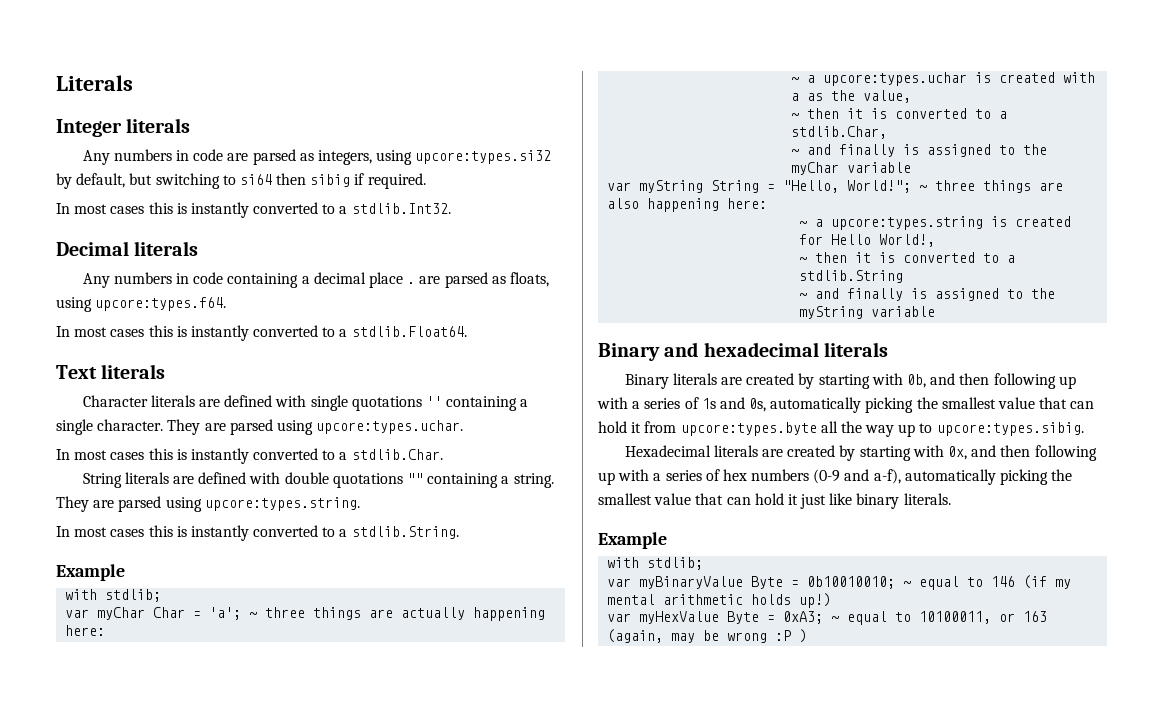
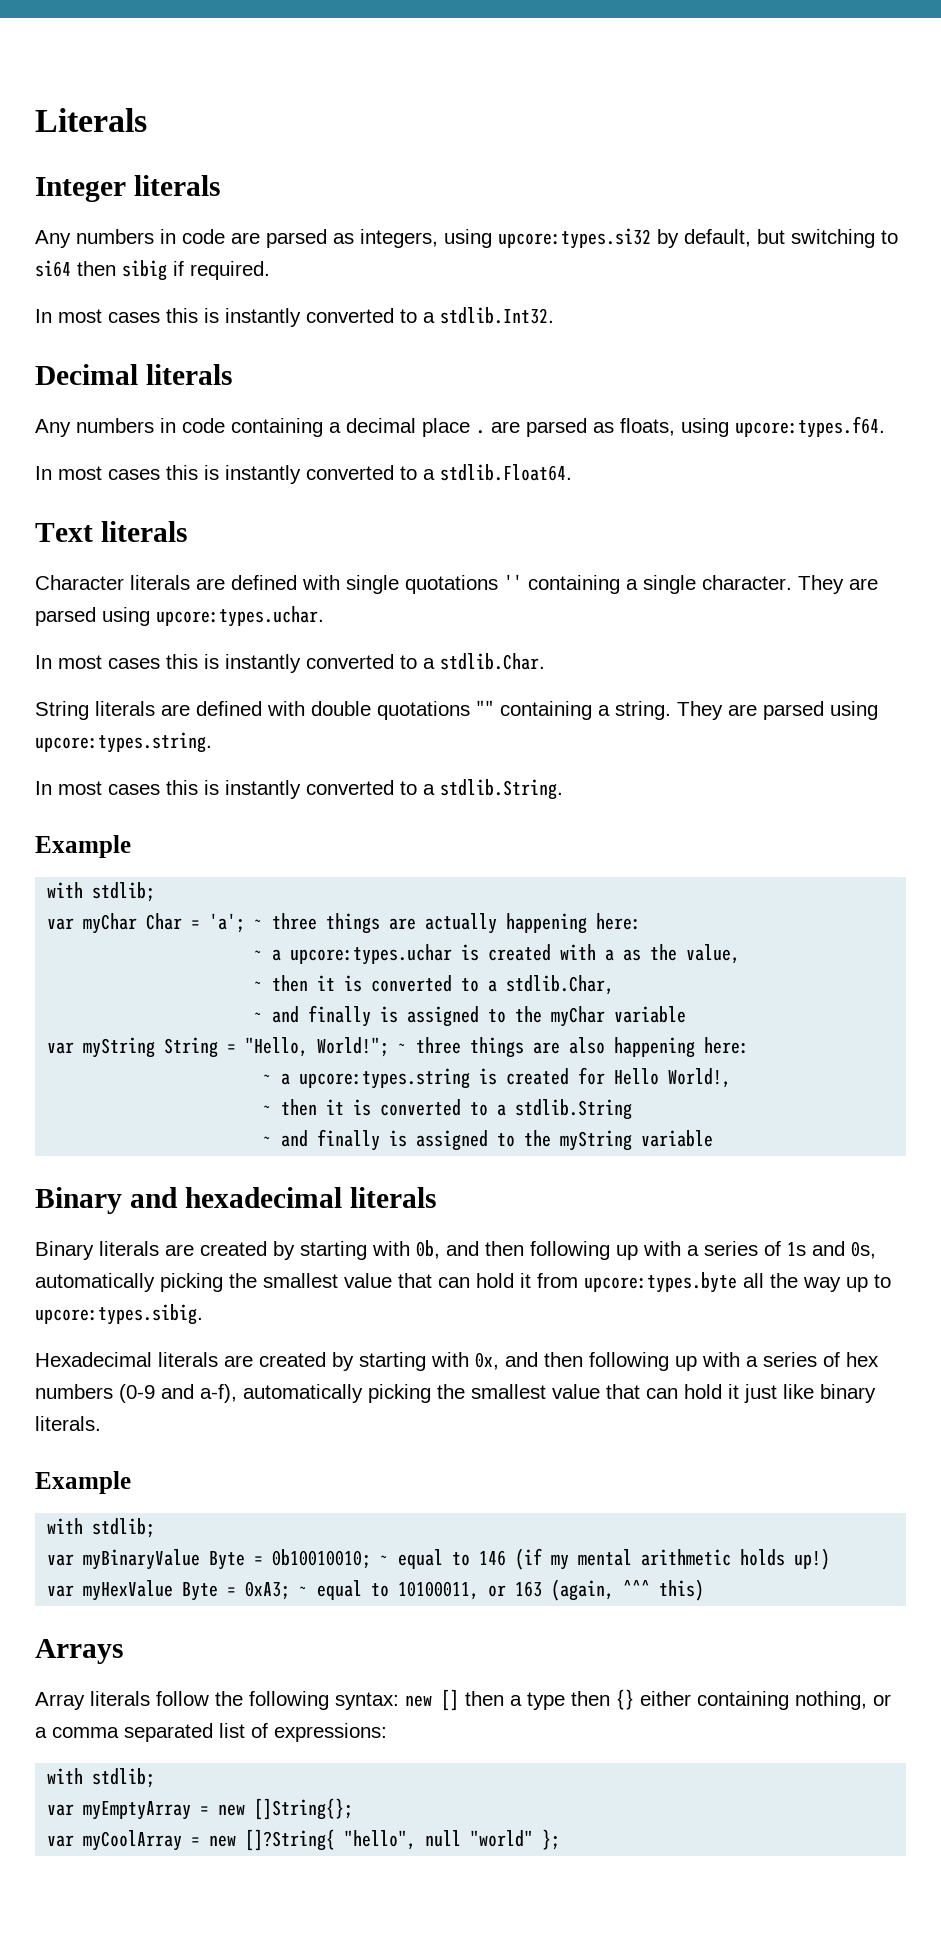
[671,629,808,643] may be wrong :P ) -> [623,1579,705,1601] [35,1639,123,1664] [35,1689,891,1711] [35,1723,387,1742] [47,1768,156,1788] [47,1798,354,1820] [47,1829,561,1851] ^^^ this) // Arrays // Array literals follow the following syntax: new [] then a type then {} either containing nothing, or a comma separated list of expressions: // with stdlib; // var myEmptyArray = new []String{}; // var myCoolArray = new []?String{ "hello", null "world" };

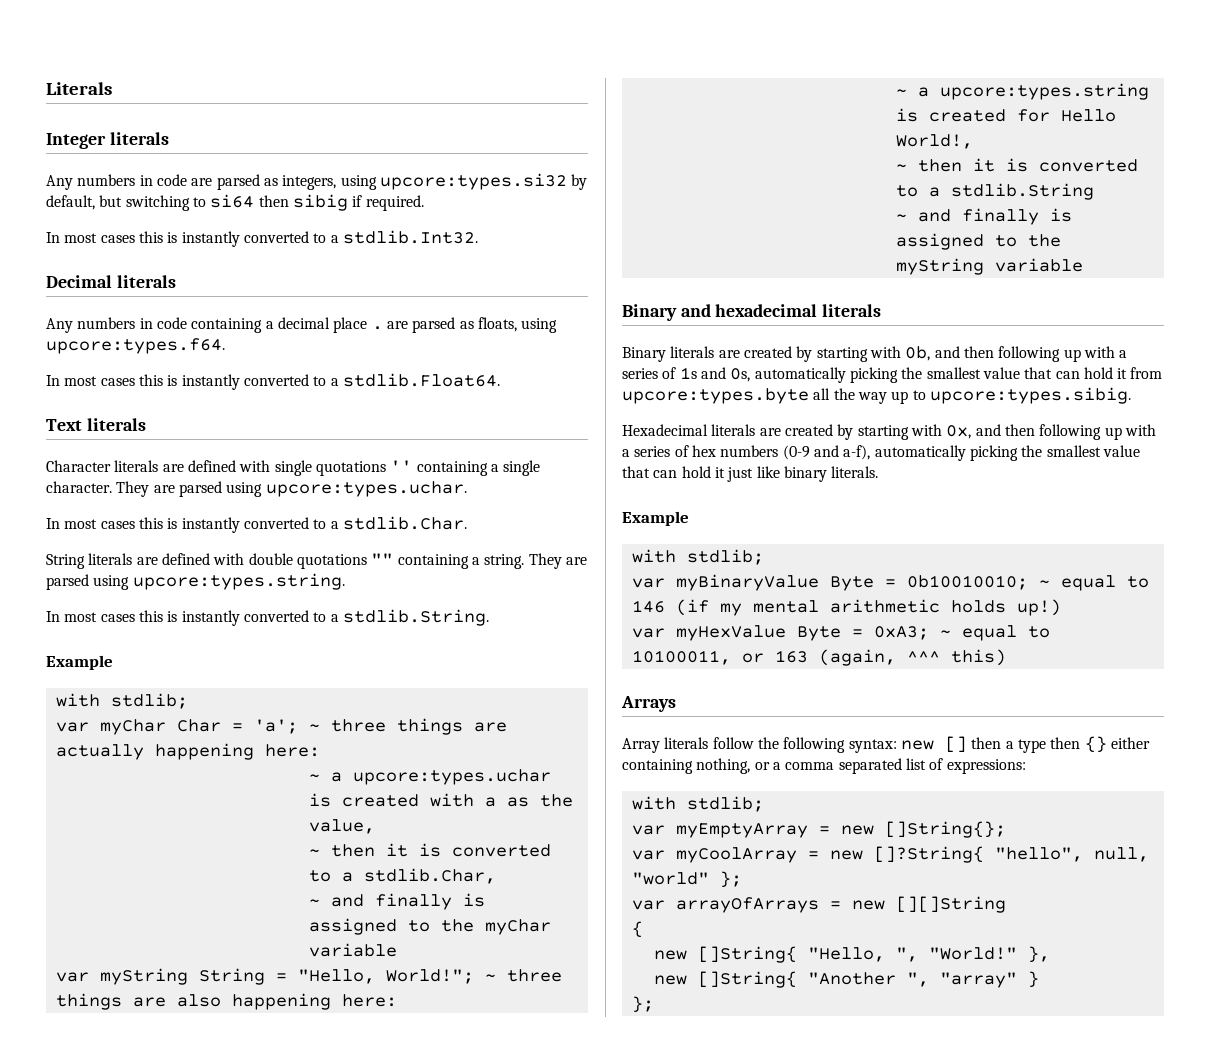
[425,1830,462,1847] null -> [1093,847,1149,862] null,
(561, 1839) none -> [631,896,1006,913] [631,921,643,938] [653,946,1050,963] [653,971,1039,988] [631,996,654,1013] // var arrayOfArrays = new [][]String // { // new []String{ "Hello, ", "World!" }, // new []String{ "Another ", "array" } // };

